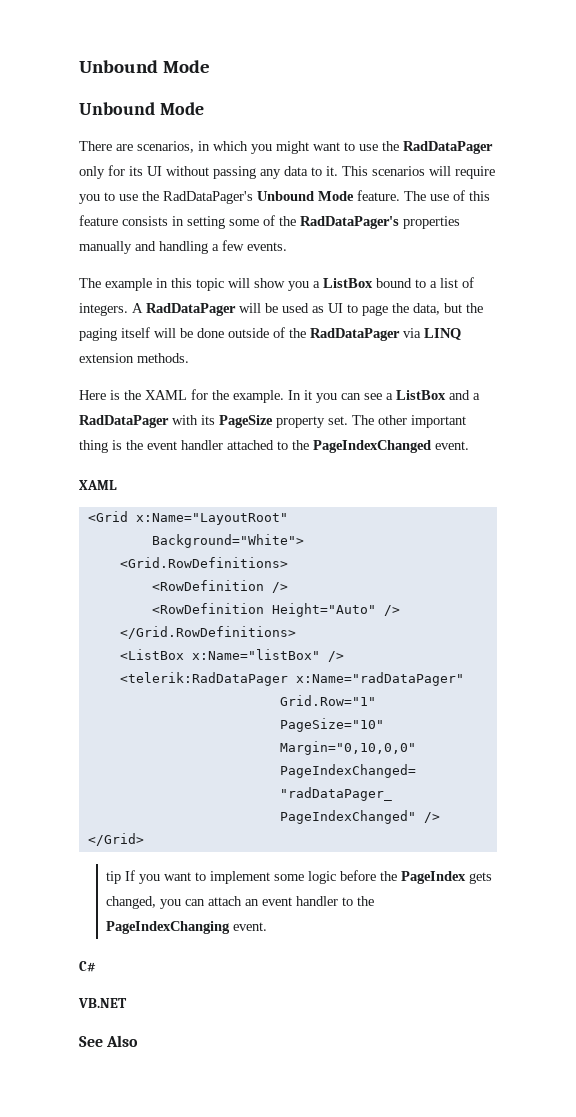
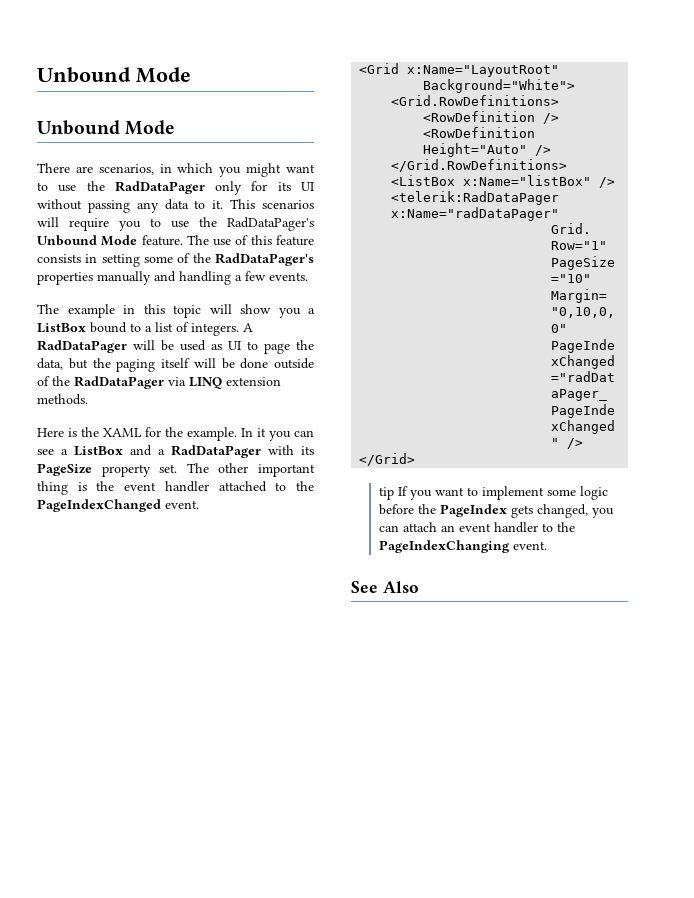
[79,480,117,490] // XAML -> (199, 504) none
[79,961,96,972] [78,998,127,1008] // C# // VB.NET -> (547, 545) none

